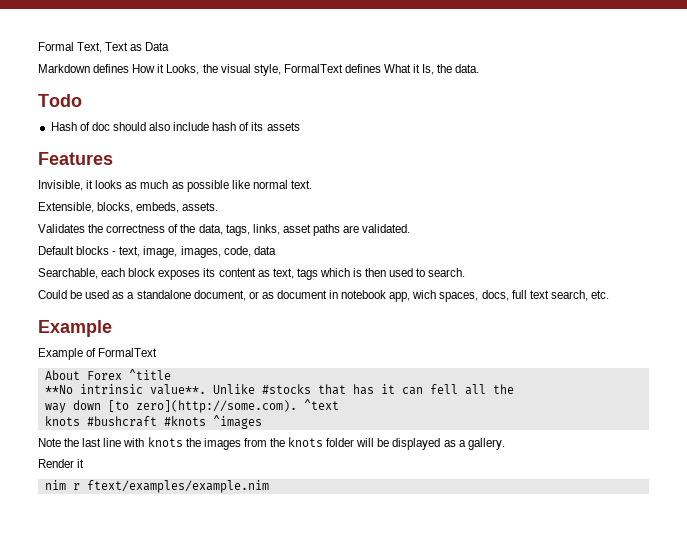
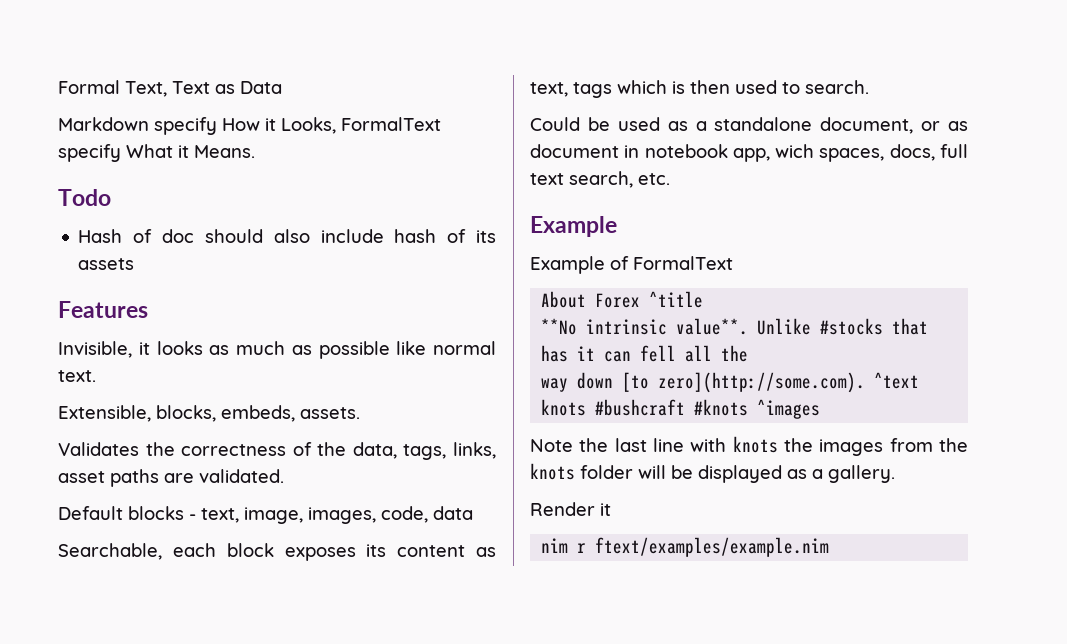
[93,64,130,73] defines -> [154,117,217,135] specify
[202,64,480,76] the visual style, FormalText defines What it Is, the data. -> [341,117,441,131] [58,144,255,162] FormalText specify What it Means.

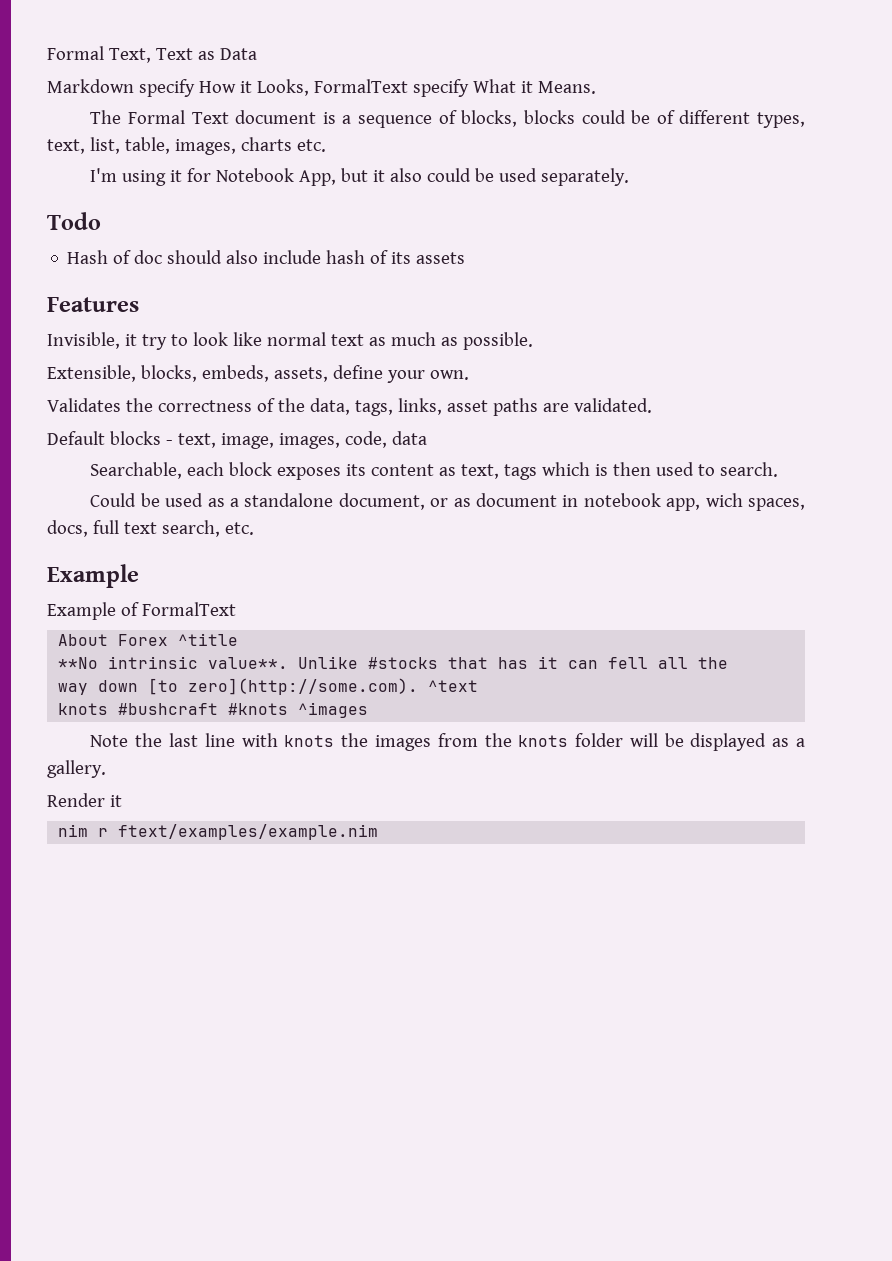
(255, 151) none -> [90,110,805,128] [47,137,326,155] [90,168,630,186] // The Formal Text document is a sequence of blocks, blocks could be of different types, text, list, table, images, charts etc. // I'm using it for Notebook App, but it also could be used separately.
[156,341,496,359] [58,370,96,382] looks as much as possible like normal text. -> [141,332,533,350] try to look like normal text as much as possible.
[300,407,360,419] assets. -> [273,365,469,383] assets, define your own.

